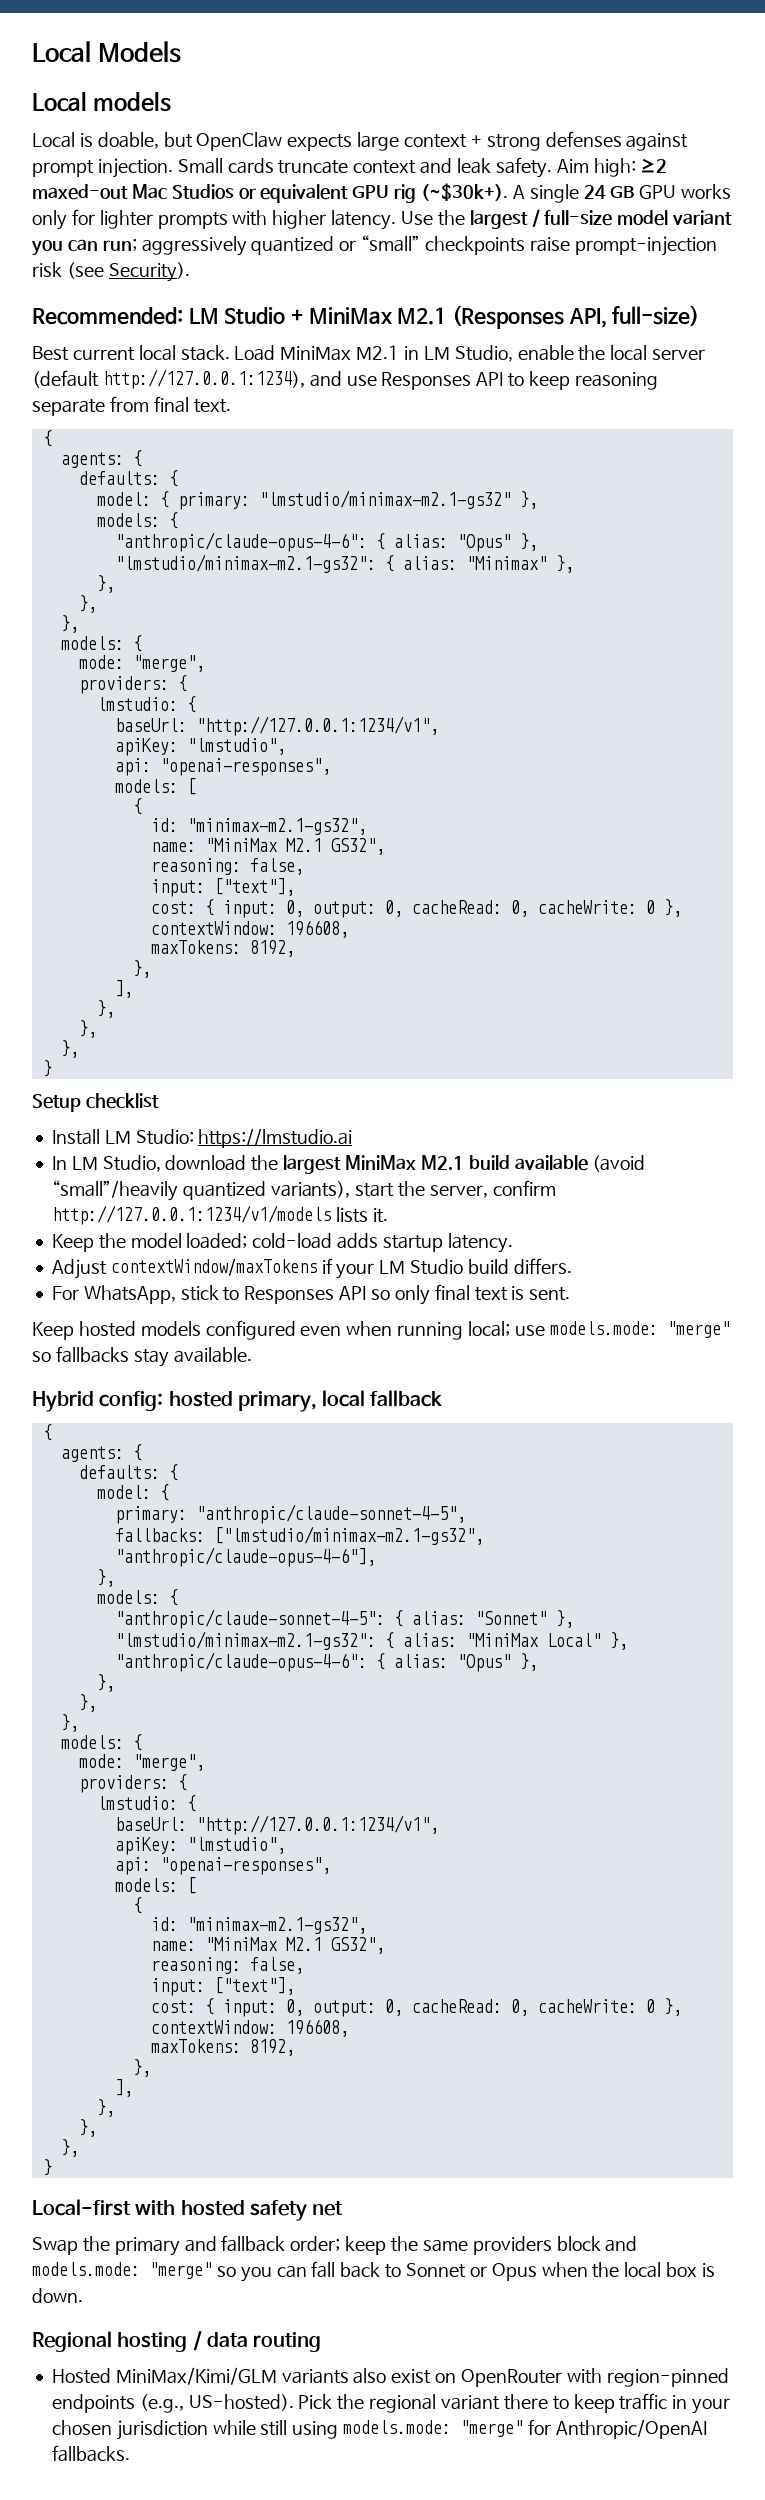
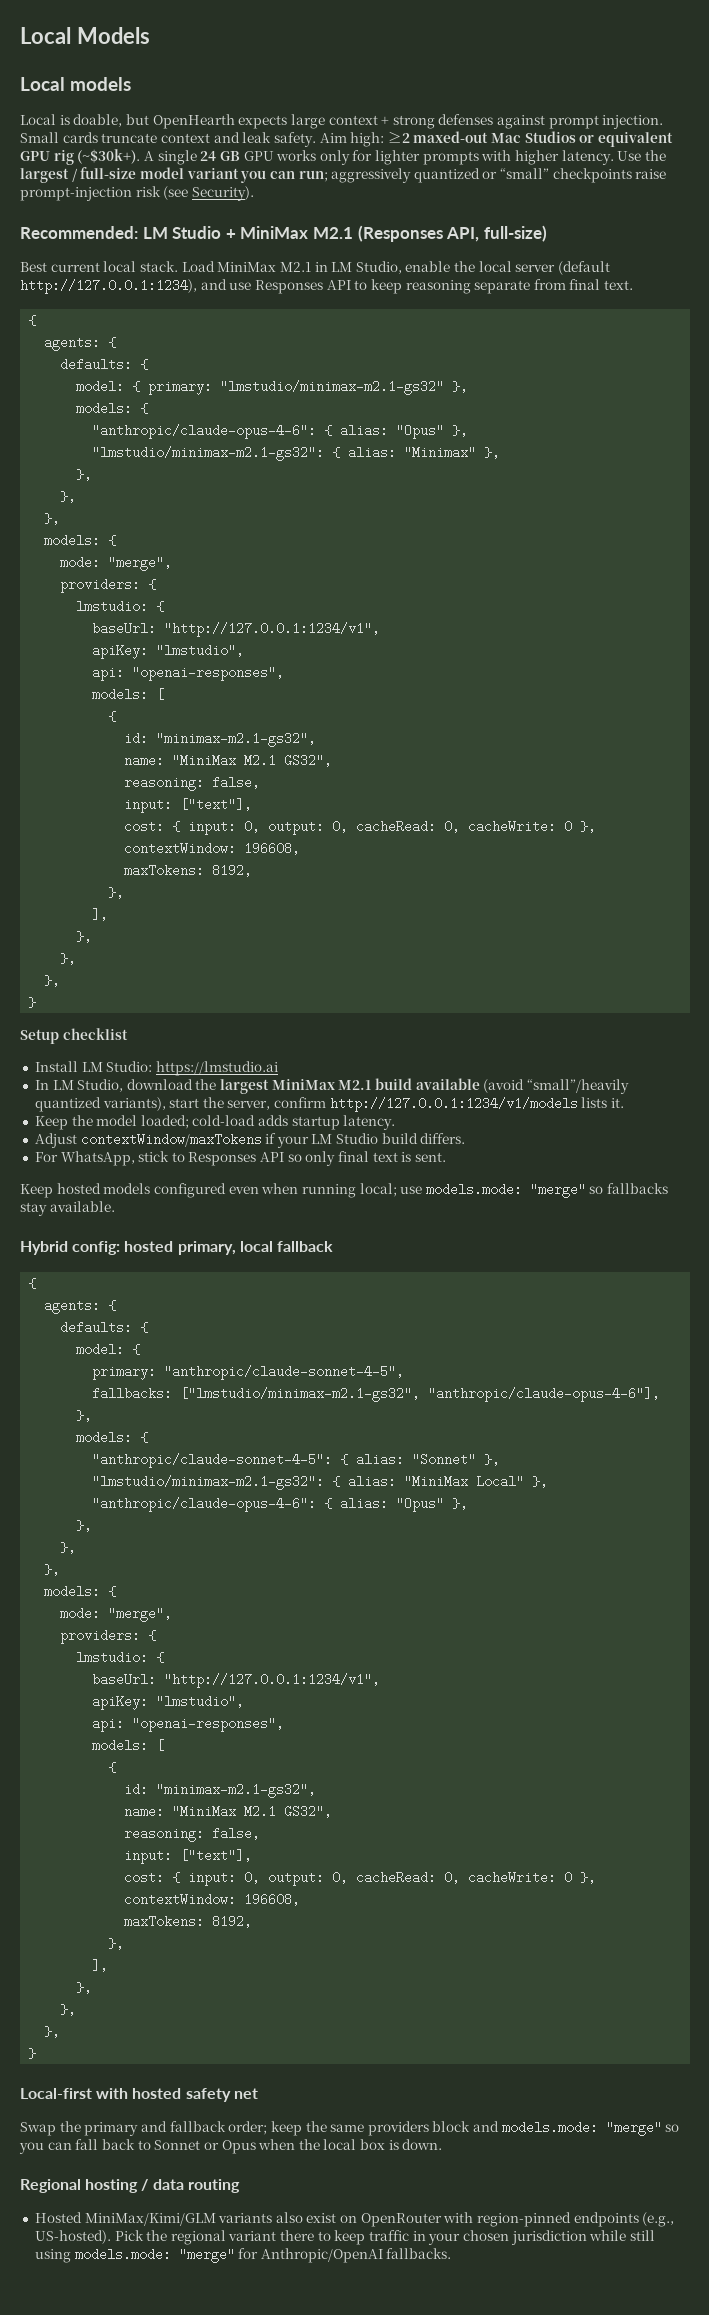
[196,132,283,151] OpenClaw -> [152,114,235,129] OpenHearth

